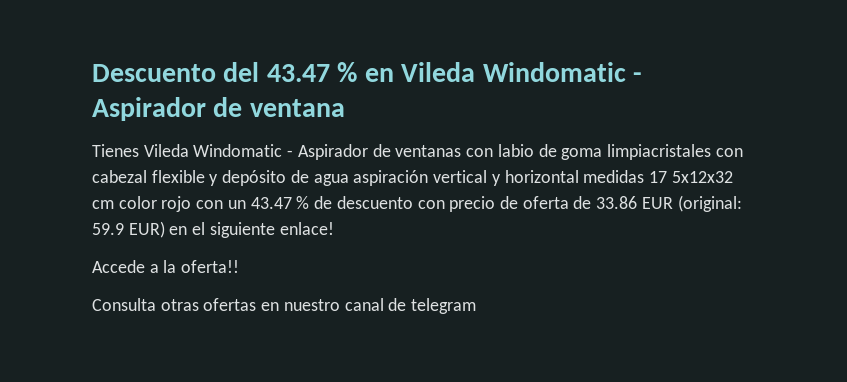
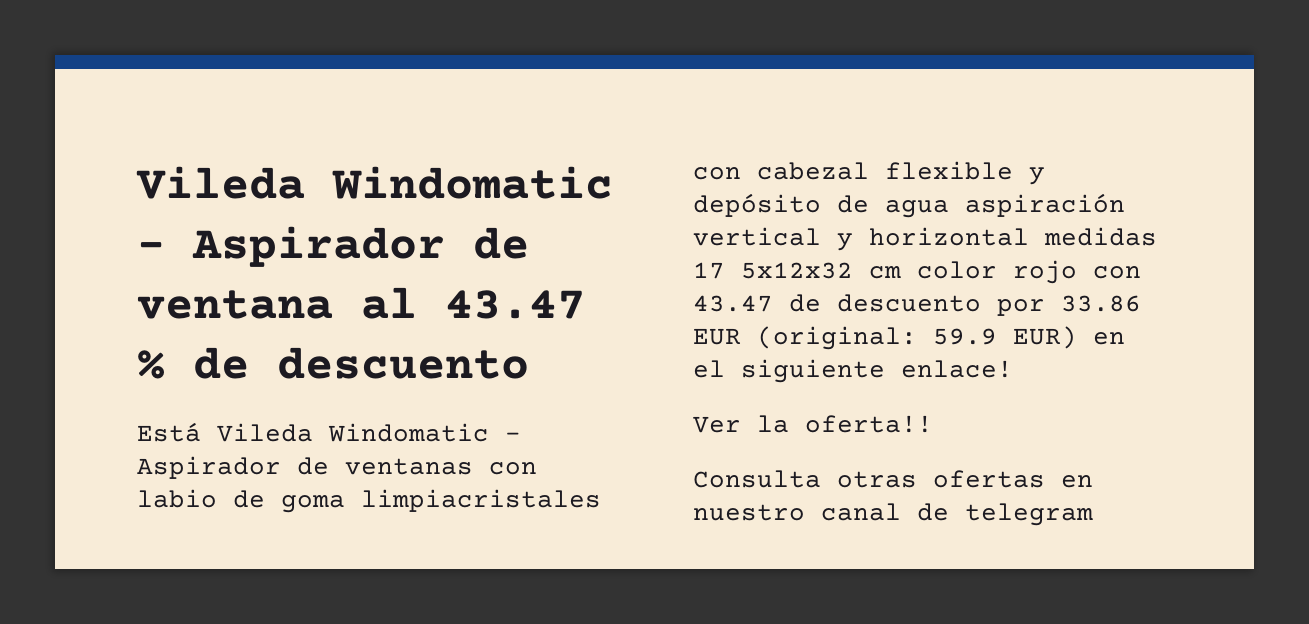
[92,62,394,82] Descuento del 43.47 % en -> (136, 182) none
[92,144,139,157] // Tienes -> [361,287,585,319] [137,347,529,379] [137,422,201,442] al 43.47 % de descuento // Está
[227,196,592,212] un 43.47 % de descuento con precio de oferta de -> [693,294,1045,316] 43.47 de descuento por
[92,260,159,273] Accede a -> [693,416,741,433] Ver

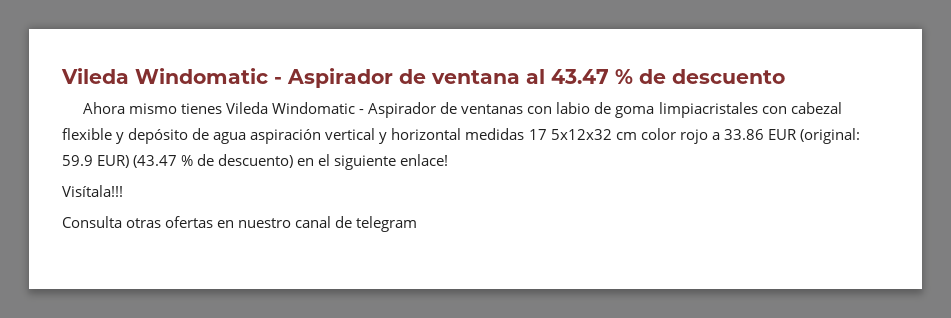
[137,422,201,442] Está -> [82,102,222,114] Ahora mismo tienes
[1093,266,1141,279] [693,294,1045,316] con 43.47 de descuento por -> [711,132,720,140] a
(1077, 337) none -> [133,154,294,168] (43.47 % de descuento)
[693,415,933,433] Ver la oferta!! -> [62,185,123,197] Visítala!!!

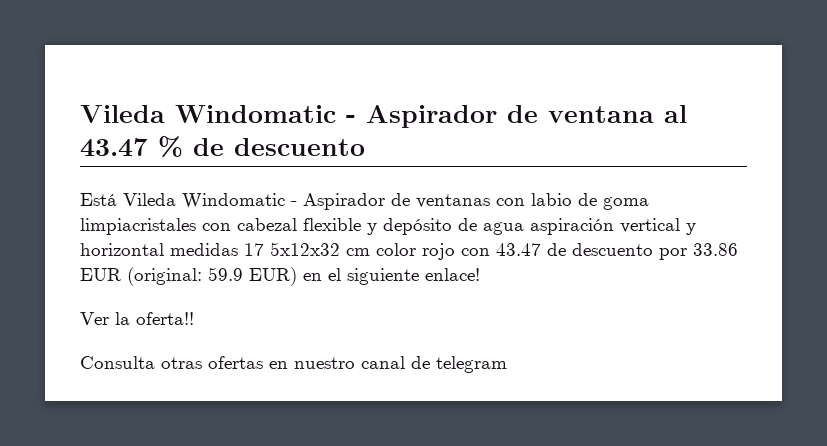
[82,102,222,114] Ahora mismo tienes -> [80,193,117,206] Está
[711,132,720,140] a -> [461,243,687,260] con 43.47 de descuento por
[133,154,294,168] (43.47 % de descuento) -> (297, 276) none
[62,185,123,197] Visítala!!! -> [80,312,194,325] Ver la oferta!!

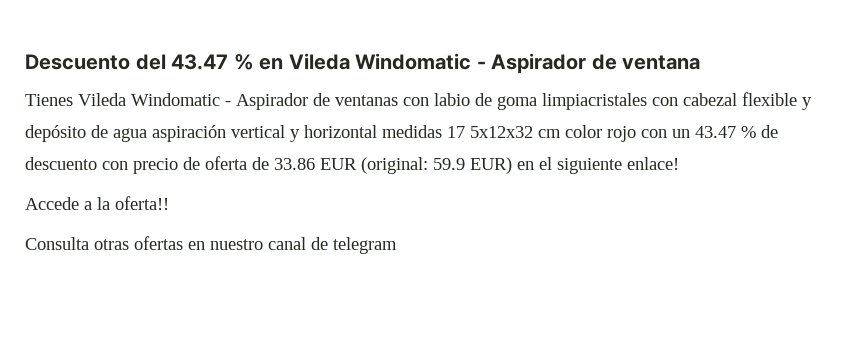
(80, 114) none -> [25,54,284,70] Descuento del 43.47 % en
[664,105,687,123] [80,136,365,158] [80,193,117,206] al 43.47 % de descuento // Está -> [25,94,73,106] // Tienes
[496,243,687,260] 43.47 de descuento por -> [672,125,778,138] [25,156,269,174] un 43.47 % de descuento con precio de oferta de
[80,312,109,325] Ver -> [25,197,92,210] Accede a

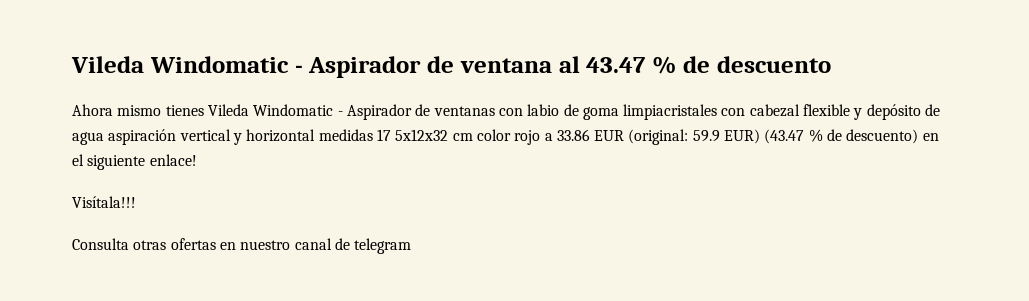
[25,54,284,70] Descuento del 43.47 % en -> (71, 64) none
[25,94,73,106] // Tienes -> [558,56,831,74] [72,104,204,116] al 43.47 % de descuento // Ahora mismo tienes
[641,125,778,138] [25,156,269,174] con un 43.47 % de descuento con precio de oferta de -> [544,133,553,141] a
(512, 165) none -> [764,129,919,144] (43.47 % de descuento)
[25,196,169,210] Accede a la oferta!! -> [72,196,136,208] Visítala!!!

